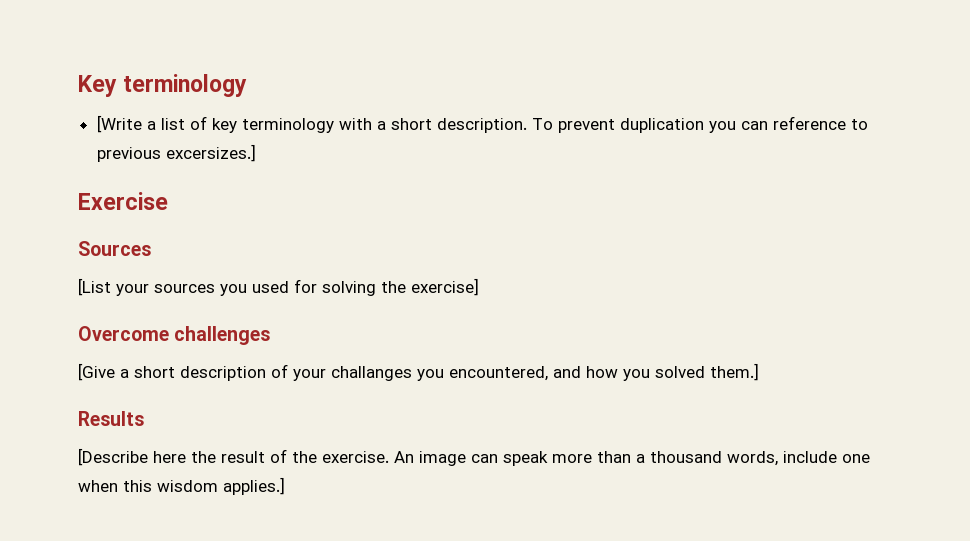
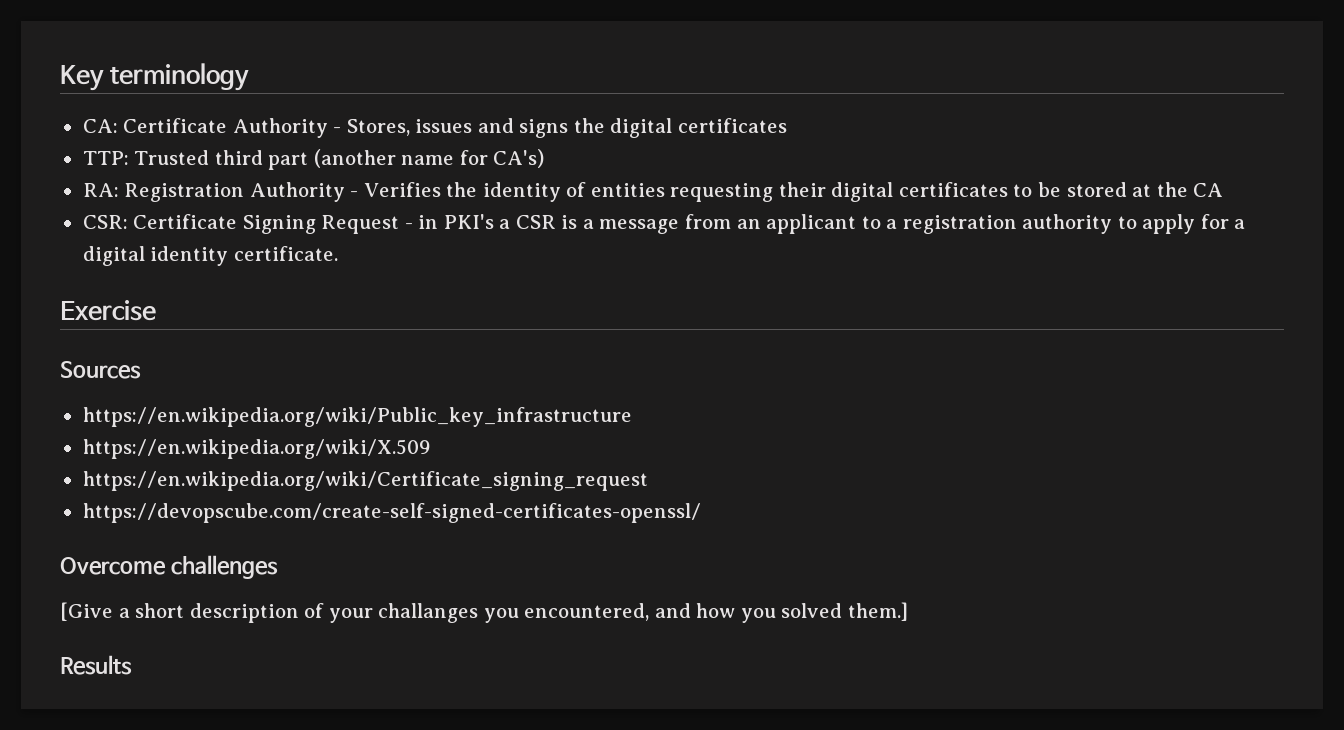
[96,115,868,133] [96,144,256,162] [78,192,168,210] [78,241,151,256] [78,278,479,296] [Write a list of key terminology with a short description. To prevent duplication you can reference to previous excersizes.] // Exercise // Sources // [List your sources you used for solving the exercise] -> [82,118,787,138] [82,149,545,170] [82,182,1224,202] [82,214,1246,234] [82,246,338,266] [60,300,156,321] [60,361,141,379] [82,407,632,427] [82,439,431,459] [82,471,648,491] [82,503,701,523] CA: Certificate Authority - Stores, issues and signs the digital certificates // TTP: Trusted third part (another name for CA's) // RA: Registration Authority - Verifies the identity of entities requesting their digital certificates to be stored at the CA // CSR: Certificate Signing Request - in PKI's a CSR is a message from an applicant to a registration authority to apply for a digital identity certificate. // Exercise // Sources // https://en.wikipedia.org/wiki/Public_key_infrastructure // https://en.wikipedia.org/wiki/X.509 // https://en.wikipedia.org/wiki/Certificate_signing_request // https://devopscube.com/create-self-signed-certificates-openssl/
[78,448,870,466] [78,477,285,495] // [Describe here the result of the exercise. An image can speak more than a thousand words, include one when this wisdom applies.] -> (132, 665) none

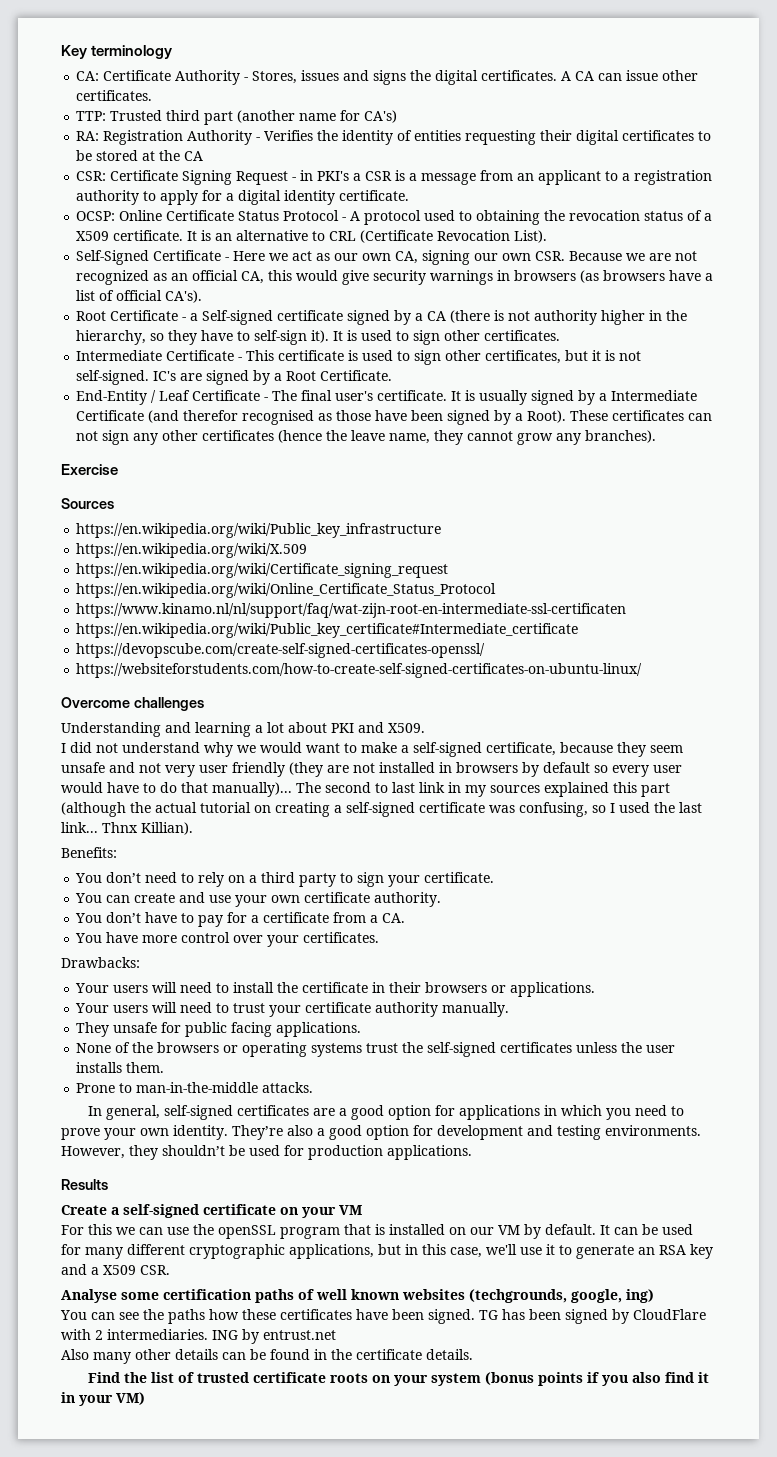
[677,118,787,133] certificates -> [481,70,699,81] [76,90,153,101] certificates. A CA can issue other certificates.
(338, 253) none -> [76,210,713,225] [76,230,548,243] [76,250,698,265] [76,270,714,285] [76,290,203,303] [76,310,688,325] [76,330,561,345] [76,350,642,365] [76,370,393,385] [76,390,698,405] [76,410,713,425] [76,430,657,445] // OCSP: Online Certificate Status Protocol - A protocol used to obtaining the revocation status of a X509 certificate. It is an alternative to CRL (Certificate Revocation List). // Self-Signed Certificate - Here we act as our own CA, signing our own CSR. Because we are not recognized as an official CA, this would give security warnings in browsers (as browsers have a list of official CA's). // Root Certificate - a Self-signed certificate signed by a CA (there is not authority higher in the hierarchy, so they have to self-sign it). It is used to sign other certificates. // Intermediate Certificate - This certificate is used to sign other certificates, but it is not self-signed. IC's are signed by a Root Certificate. // End-Entity / Leaf Certificate - The final user's certificate. It is usually signed by a Intermediate Certificate (and therefor recognised as those have been signed by a Root). These certificates can not sign any other certificates (hence the leave name, they cannot grow any branches).
(648, 481) none -> [76,583,497,598] [76,603,627,618] [76,623,579,638] // https://en.wikipedia.org/wiki/Online_Certificate_Status_Protocol // https://www.kinamo.nl/nl/support/faq/wat-zijn-root-en-intermediate-ssl-certificaten // https://en.wikipedia.org/wiki/Public_key_certificate#Intermediate_certificate
(701, 513) none -> [76,663,643,678] // https://websiteforstudents.com/how-to-create-self-signed-certificates-on-ubuntu-linux/
[60,602,908,623] [60,655,132,675] [Give a short description of your challanges you encountered, and how you solved them.] // Results -> [61,722,425,737] [61,742,683,757] [61,762,682,777] [61,782,670,797] [61,802,702,817] [61,822,193,835] [61,847,117,858] [75,872,495,887] [75,892,442,907] [75,912,406,927] [75,932,380,947] [61,957,140,968] [75,982,596,997] [75,1002,510,1017] [76,1022,362,1037] [76,1042,676,1057] [76,1062,165,1073] [76,1082,314,1093] [88,1105,685,1120] [61,1125,701,1140] [61,1145,472,1160] [61,1179,108,1190] [61,1204,362,1218] [61,1224,693,1239] [61,1244,713,1259] [61,1264,170,1275] [61,1289,654,1303] [60,1309,706,1324] [61,1329,336,1344] [61,1349,473,1364] [88,1372,710,1386] [61,1392,145,1406] Understanding and learning a lot about PKI and X509. // I did not understand why we would want to make a self-signed certificate, because they seem unsafe and not very user friendly (they are not installed in browsers by default so every user would have to do that manually)... The second to last link in my sources explained this part (although the actual tutorial on creating a self-signed certificate was confusing, so I used the last link... Thnx Killian). // Benefits: // You don’t need to rely on a third party to sign your certificate. // You can create and use your own certificate authority. // You don’t have to pay for a certificate from a CA. // You have more control over your certificates. // Drawbacks: // Your users will need to install the certificate in their browsers or applications. // Your users will need to trust your certificate authority manually. // They unsafe for public facing applications. // None of the browsers or operating systems trust the self-signed certificates unless the user installs them. // Prone to man-in-the-middle attacks. // In general, self-signed certificates are a good option for applications in which you need to prove your own identity. They’re also a good option for development and testing environments. However, they shouldn’t be used for production applications. // Results // Create a self-signed certificate on your VM // For this we can use the openSSL program that is installed on our VM by default. It can be used for many different cryptographic applications, but in this case, we'll use it to generate an RSA key and a X509 CSR. // Analyse some certification paths of well known websites (techgrounds, google, ing) // You can see the paths how these certificates have been signed. TG has been signed by CloudFlare with 2 intermediaries. ING by entrust.net // Also many other details can be found in the certificate details. // Find the list of trusted certificate roots on your system (bonus points if you also find it in your VM)

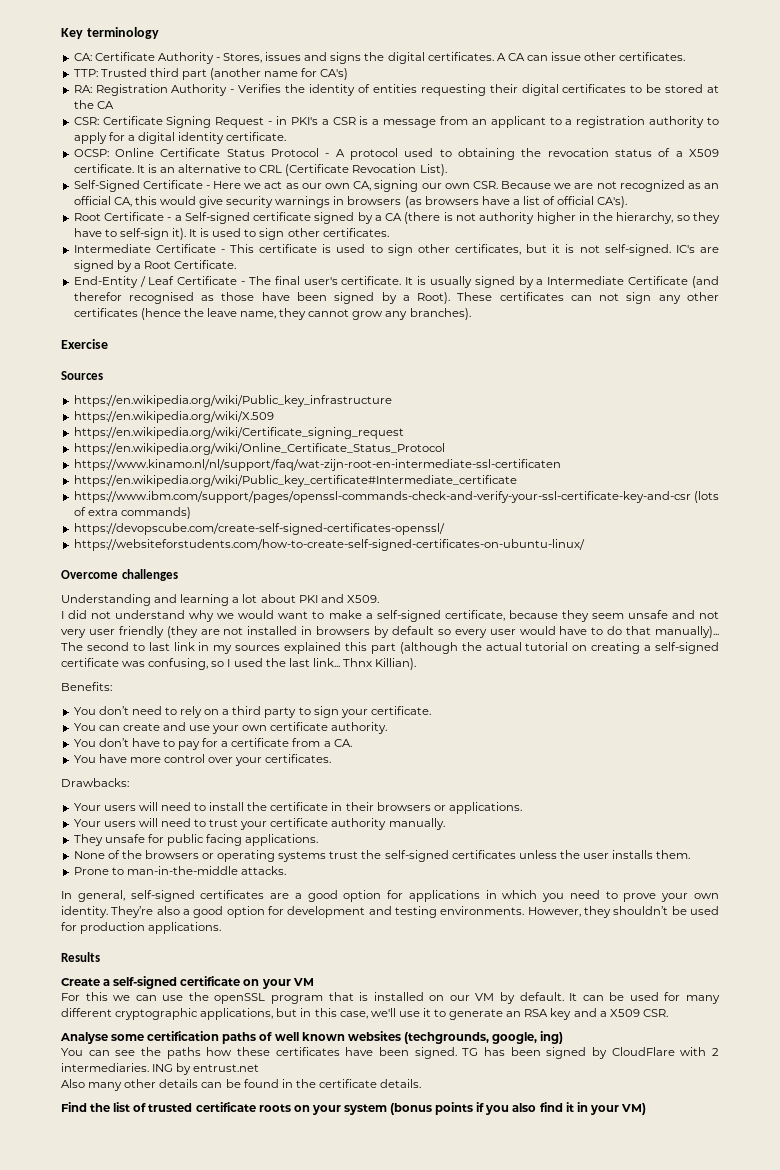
(579, 630) none -> [73,491,719,503] [73,507,191,519] // https://www.ibm.com/support/pages/openssl-commands-check-and-verify-your-ssl-certificate-key-and-csr (lots of extra commands)

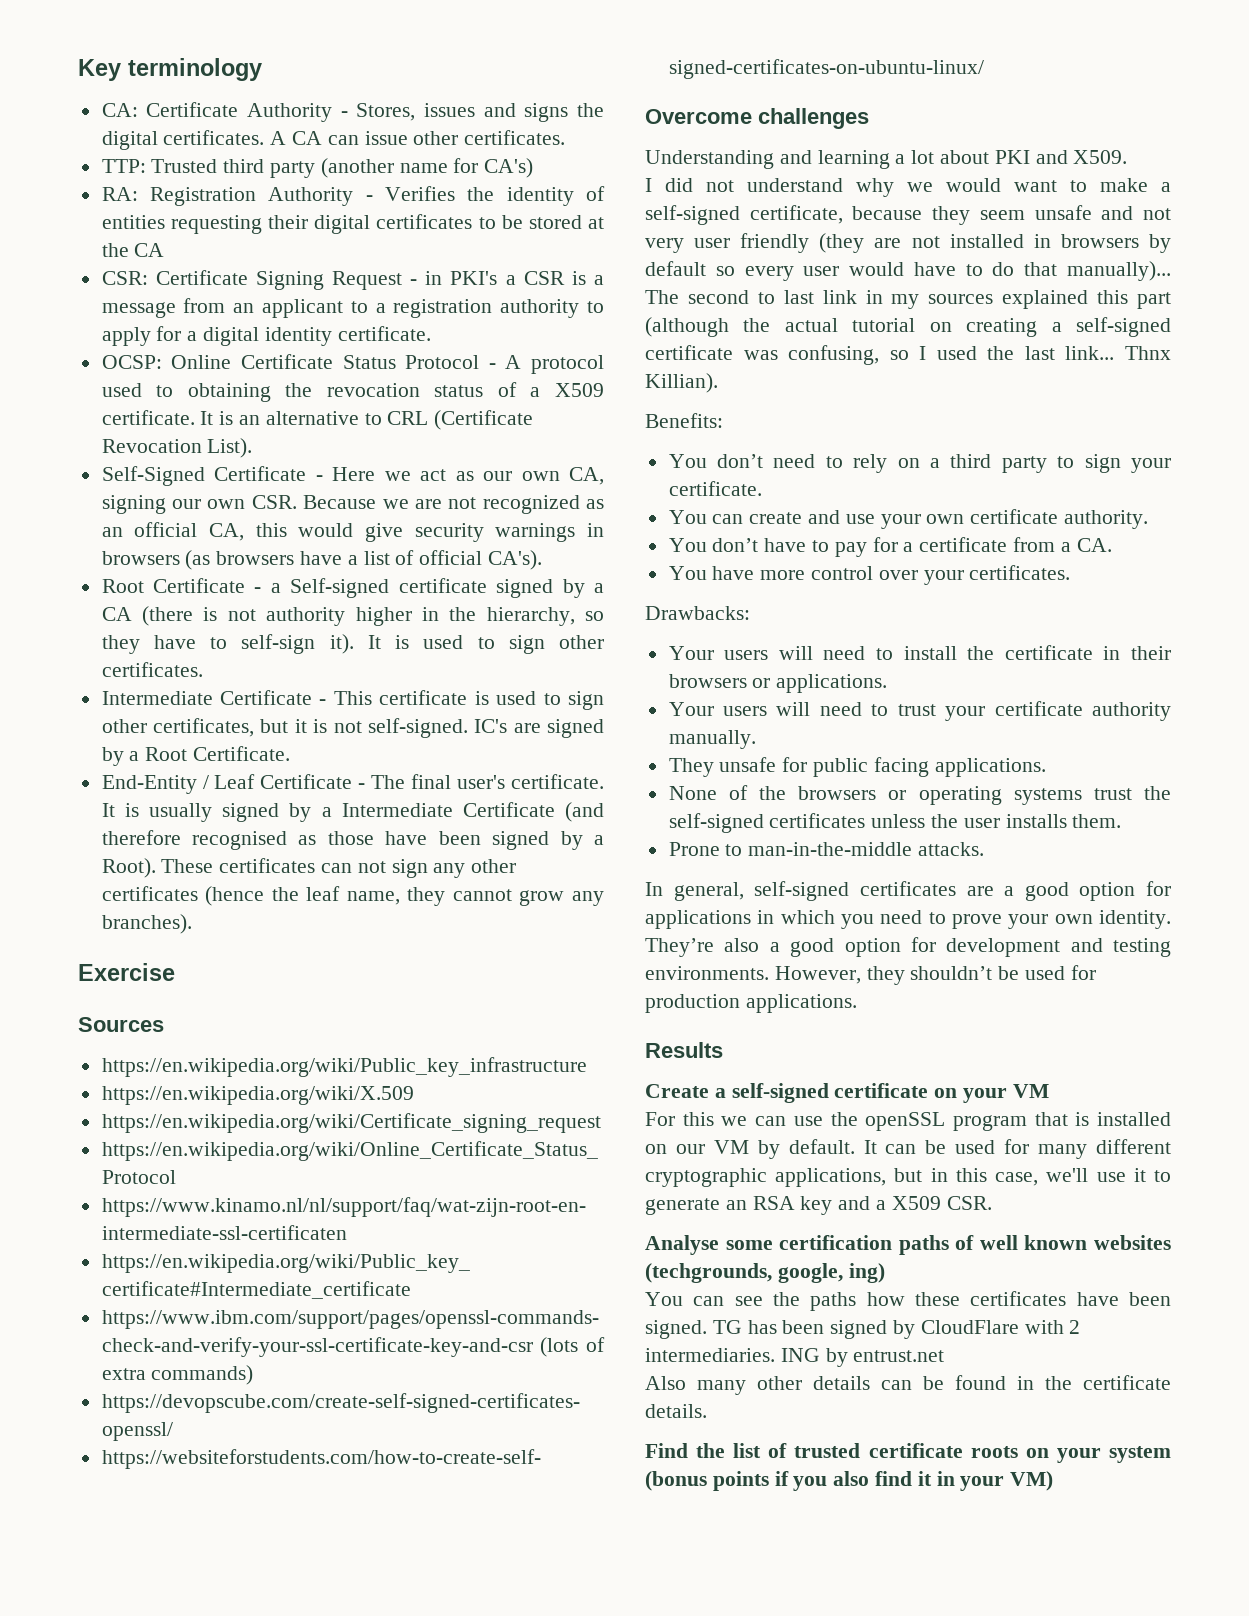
[181,69,207,80] part -> [270,161,316,178] party
[73,292,122,301] therefor -> [101,830,181,845] therefore
[206,308,237,317] leave -> [306,886,341,901] leaf

